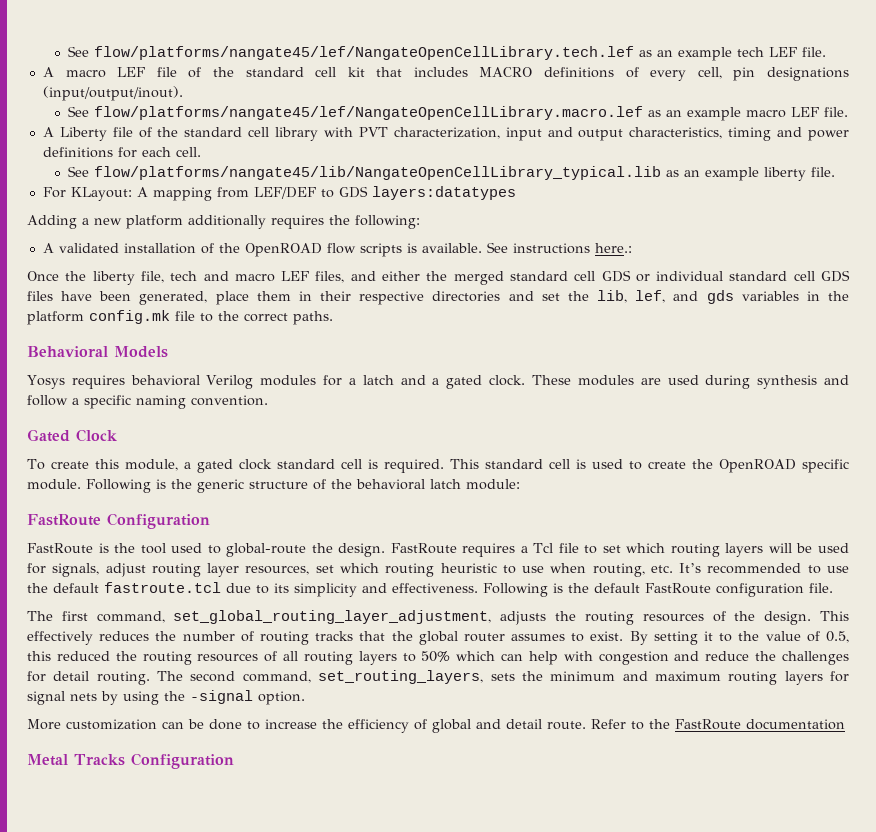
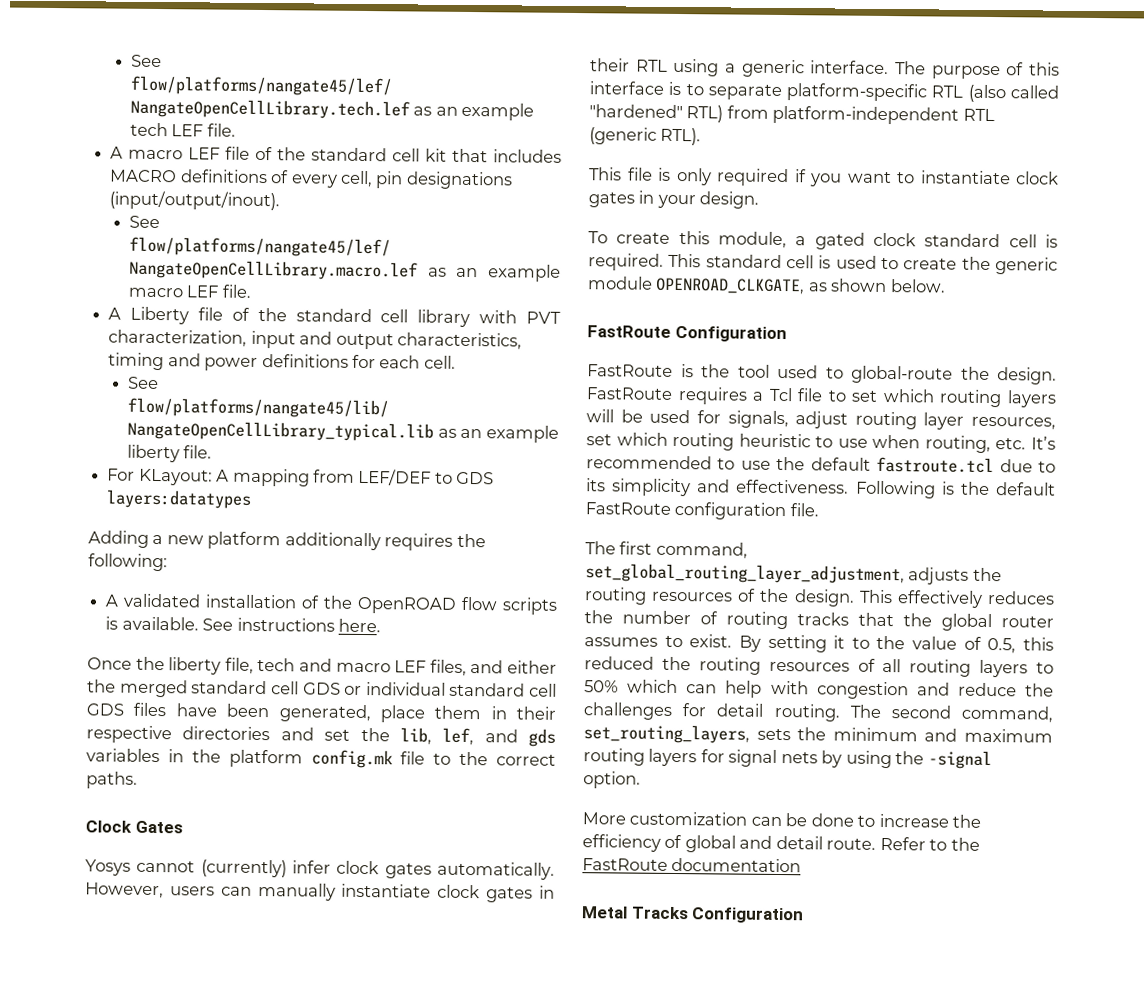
[594,243,632,253] here.: -> [337,618,381,633] here.
[27,346,168,358] Behavioral Models -> [85,820,183,834] Clock Gates
[71,375,850,389] [27,395,268,409] [27,429,117,442] requires behavioral Verilog modules for a latch and a gated clock. These modules are used during synthesis and follow a specific naming convention. // Gated Clock -> [136,859,555,880] [85,882,555,903] [590,58,1060,80] [589,81,1059,103] [589,104,995,125] [589,127,702,146] [589,167,1059,187] [588,190,760,209] cannot (currently) infer clock gates automatically. However, users can manually instantiate clock gates in their RTL using a generic interface. The purpose of this interface is to separate platform-specific RTL (also called "hardened" RTL) from platform-independent RTL (generic RTL). // This file is only required if you want to instantiate clock gates in your design.
[718,459,850,473] [27,479,520,493] OpenROAD specific module. Following is the generic structure of the behavioral latch module: -> [995,257,1058,275] [587,276,946,295] generic module OPENROAD_CLKGATE, as shown below.

